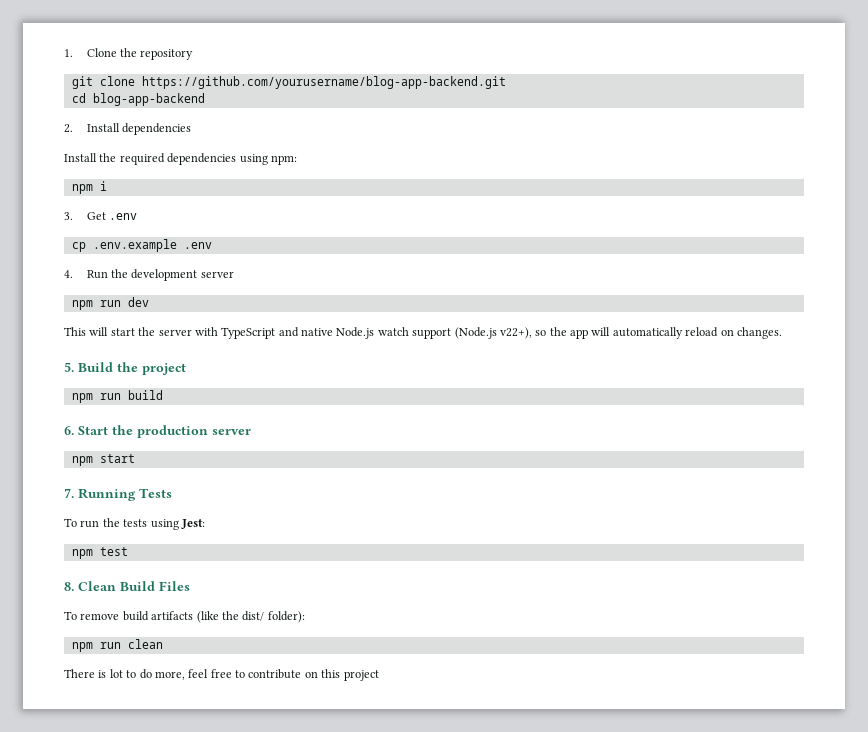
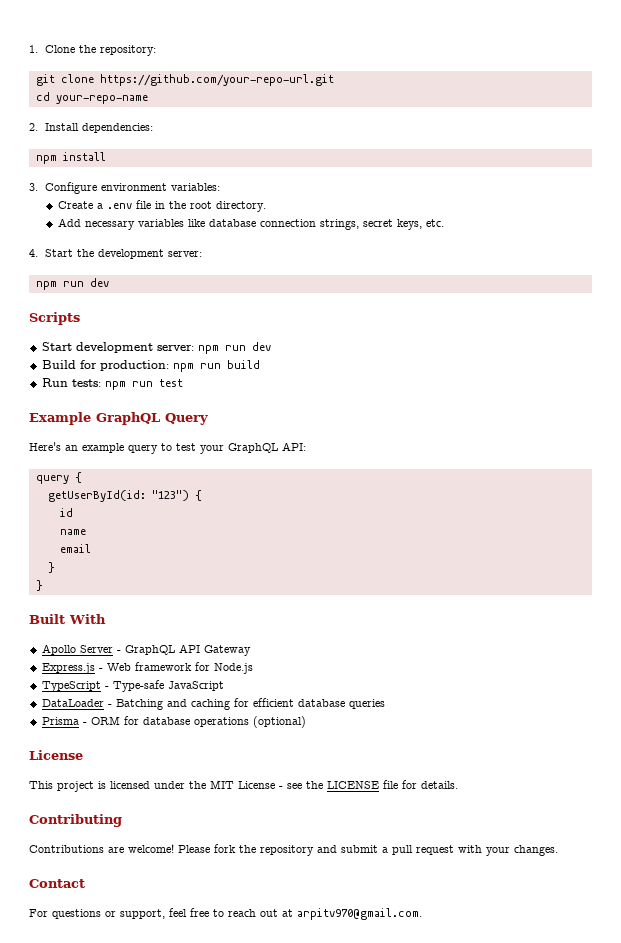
[140,49,194,60] repository -> [99,45,156,56] repository:
[141,76,506,89] https://github.com/yourusername/blog-app-backend.git -> [99,74,334,86] https://github.com/your-repo-url.git
[92,93,205,106] blog-app-backend -> [55,95,148,104] your-repo-name
[122,123,192,135] [64,153,297,165] [71,181,107,194] dependencies // Install the required dependencies using npm: // npm i -> [81,123,153,133] [35,152,106,164] dependencies: // npm install
[86,212,138,220] [71,239,212,252] Get .env // cp .env.example .env -> [44,182,220,194] [57,200,266,212] [57,218,444,230] Configure environment variables: // Create a .env file in the root directory. // Add necessary variables like database connection strings, secret keys, etc.
[86,270,108,279] Run -> [44,249,73,257] Start
[200,271,234,278] [71,297,149,310] [64,327,782,339] [64,362,186,375] [71,390,163,403] [64,425,251,438] [71,454,135,466] [64,488,172,501] [64,518,205,530] [71,547,128,559] [64,581,190,591] [64,611,305,623] [71,639,163,652] [64,669,379,681] server // npm run dev // This will start the server with TypeScript and native Node.js watch support (Node.js v22+), so the app will automatically reload on changes. // 5. Build the project // npm run build // 6. Start the production server // npm start // 7. Running Tests // To run the tests using Jest: // npm test // 8. Clean Build Files // To remove build artifacts (like the dist/ folder): // npm run clean // There is lot to do more, feel free to contribute on this project -> [167,251,202,257] [35,278,109,290] [29,312,80,325] [41,342,271,354] [41,360,260,372] [41,378,183,390] [29,412,208,425] [29,442,306,454] [35,472,82,484] [47,490,202,502] [59,508,73,517] [59,529,86,535] [59,544,91,553] [47,562,55,573] [35,580,43,591] [29,614,106,624] [41,644,251,656] [41,662,253,674] [41,680,224,692] [41,698,385,710] [41,716,306,728] [29,750,83,760] [29,780,458,792] [29,814,122,827] [29,844,558,856] [29,879,85,888] [29,908,422,920] server: // npm run dev // Scripts // Start development server: npm run dev // Build for production: npm run build // Run tests: npm run test // Example GraphQL Query // Here's an example query to test your GraphQL API: // query { // getUserById(id: "123") { // id // name // email // } // } // Built With // Apollo Server - GraphQL API Gateway // Express.js - Web framework for Node.js // TypeScript - Type-safe JavaScript // DataLoader - Batching and caching for efficient database queries // Prisma - ORM for database operations (optional) // License // This project is licensed under the MIT License - see the LICENSE file for details. // Contributing // Contributions are welcome! Please fork the repository and submit a pull request with your changes. // Contact // For questions or support, feel free to reach out at arpitv970@gmail.com.

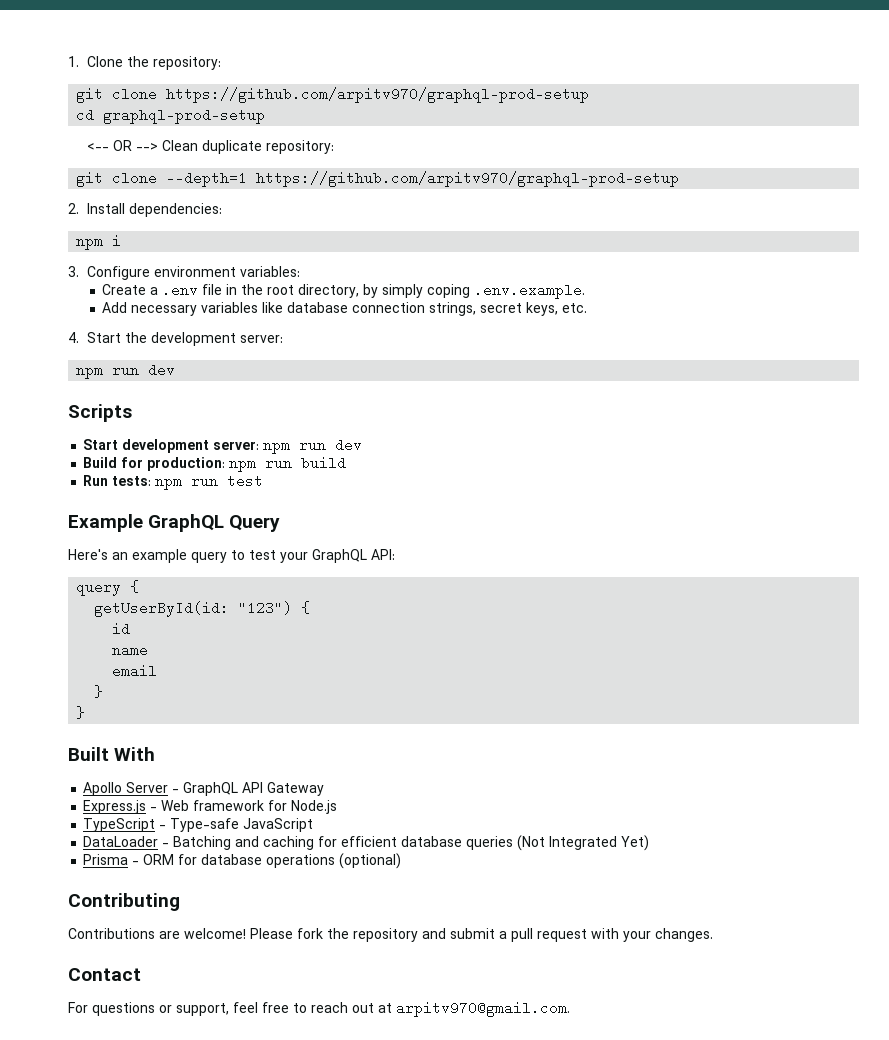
[99,74,334,86] https://github.com/your-repo-url.git -> [166,87,590,103] https://github.com/arpitv970/graphql-prod-setup
[55,95,148,104] your-repo-name -> [103,108,266,124] [87,140,335,154] [76,171,680,187] graphql-prod-setup // <-- OR --> Clean duplicate repository: // git clone --depth=1 https://github.com/arpitv970/graphql-prod-setup
[62,152,106,161] install -> [112,235,122,246] i
[215,201,266,212] directory. -> [298,283,586,299] directory, by simply coping .env.example.
(385, 704) none -> [517,835,650,851] (Not Integrated Yet)
[29,750,83,760] [29,780,458,792] // License // This project is licensed under the MIT License - see the LICENSE file for details. -> (402, 861) none

